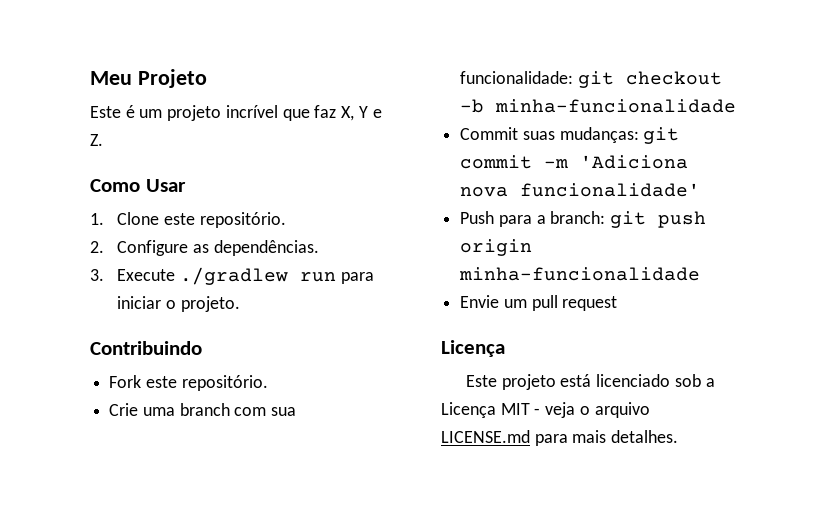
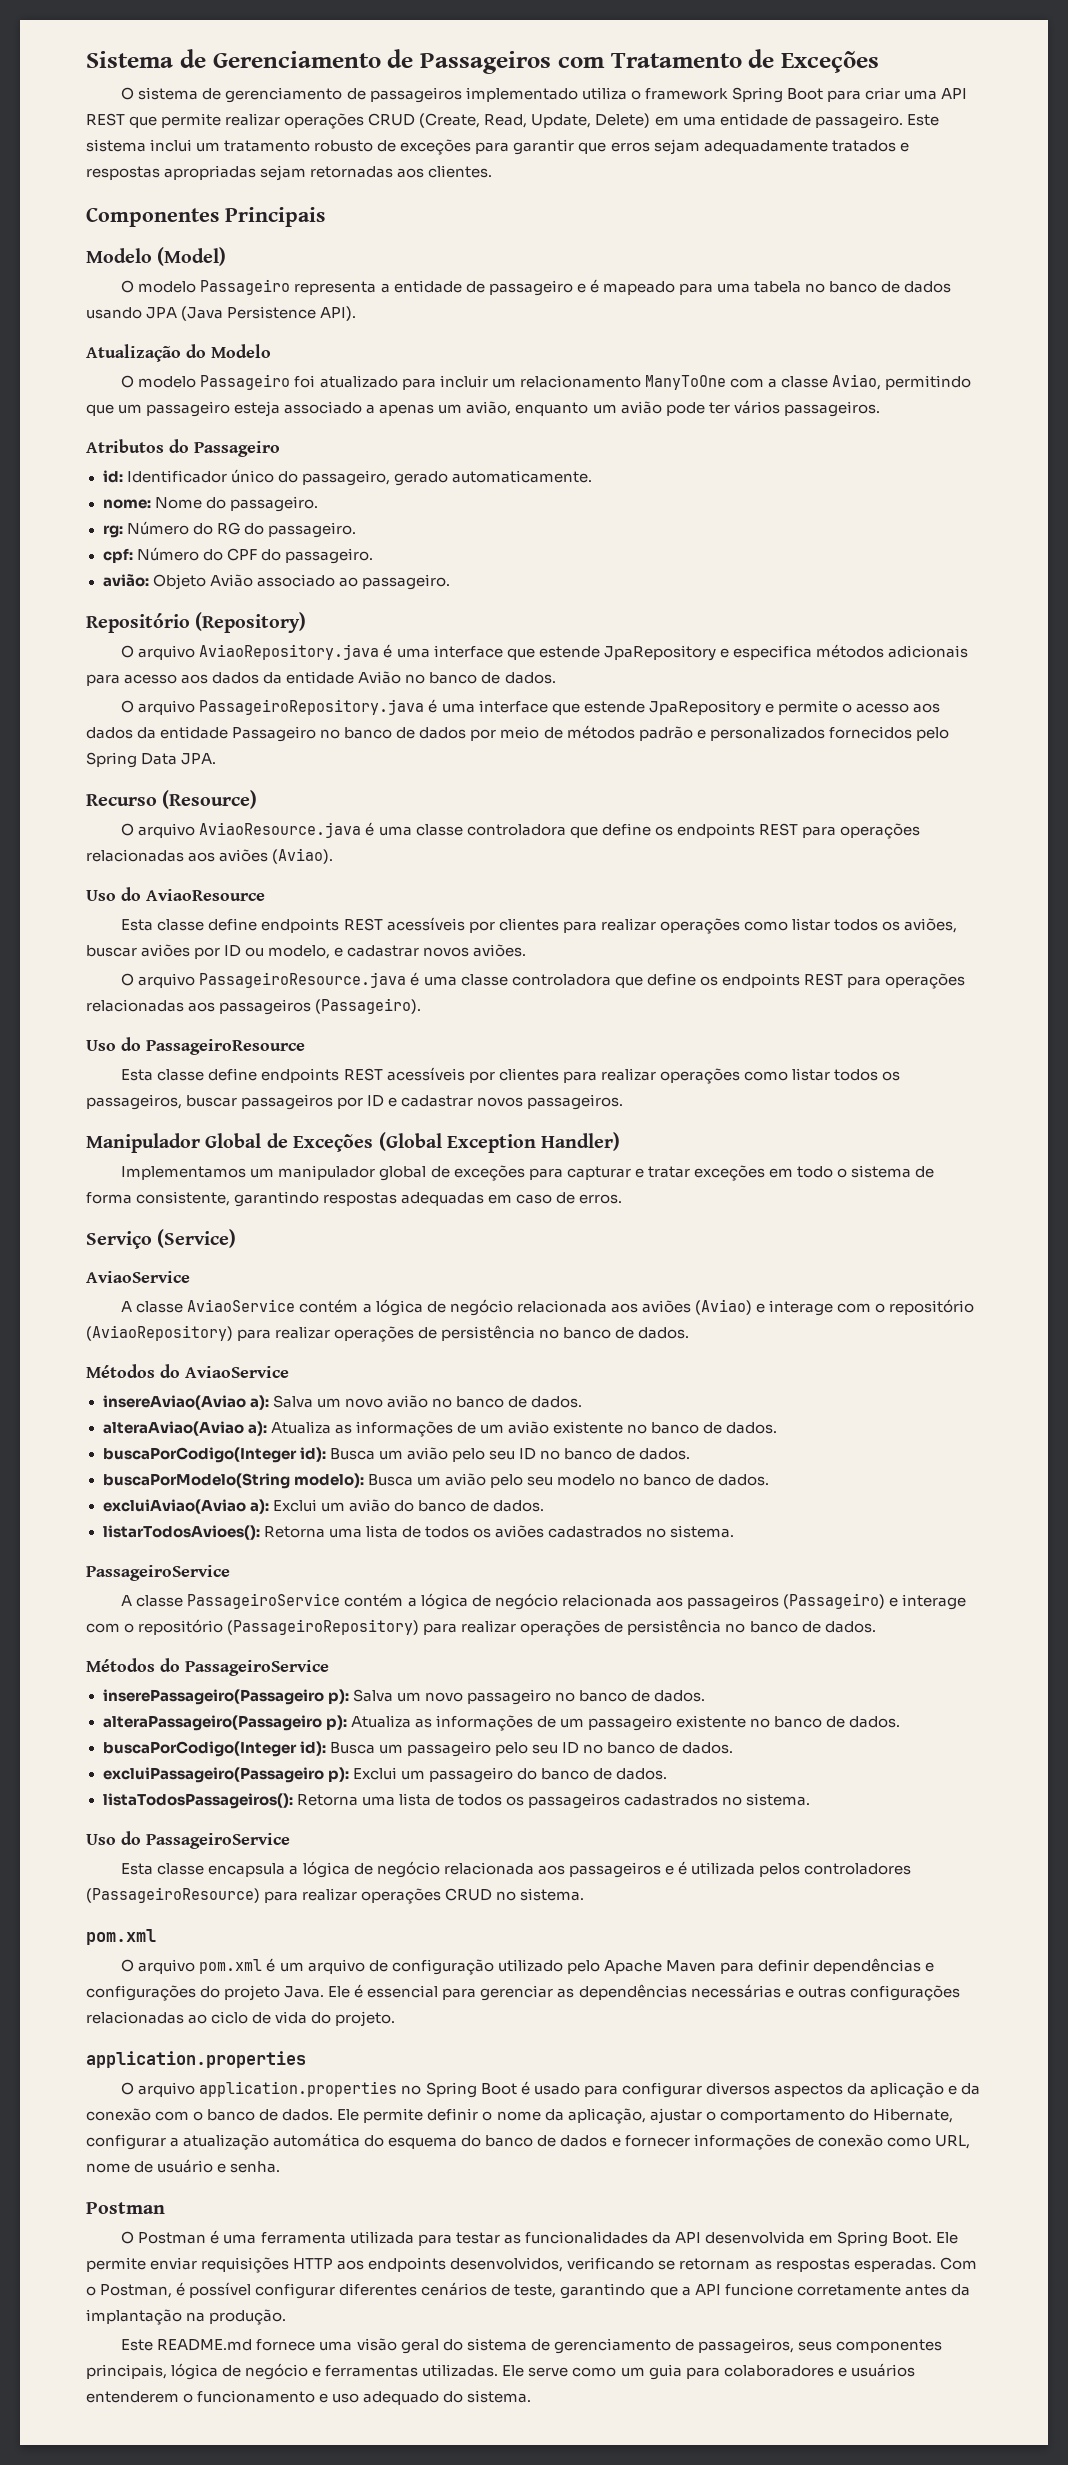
[90,69,207,88] [90,105,382,121] [90,134,103,146] [90,179,186,192] [90,212,286,228] [90,240,319,256] [90,267,374,285] [117,296,240,312] [90,341,202,355] [109,375,268,391] [109,403,297,416] [460,71,722,88] [460,99,737,113] [460,127,680,144] [460,155,689,169] [460,183,701,197] [460,211,707,228] [460,239,533,256] [459,267,701,281] [460,295,618,311] [441,340,505,357] [466,374,715,390] [441,402,650,418] [441,430,679,446] Meu Projeto // Este é um projeto incrível que faz X, Y e Z. // Como Usar // 1. Clone este repositório. // 2. Configure as dependências. // 3. Execute ./gradlew run para iniciar o projeto. // Contribuindo // Fork este repositório. // Crie uma branch com sua funcionalidade: git checkout -b minha-funcionalidade // Commit suas mudanças: git commit -m 'Adiciona nova funcionalidade' // Push para a branch: git push origin minha-funcionalidade // Envie um pull request // Licença // Este projeto está licenciado sob a Licença MIT - veja o arquivo LICENSE.md para mais detalhes. -> [86,49,879,74] [121,87,968,103] [86,113,939,129] [86,139,909,155] [86,165,493,181] [86,207,325,227] [86,247,227,266] [121,279,952,296] [86,306,357,321] [86,344,271,362] [121,374,972,390] [86,400,880,417] [86,439,280,457] [102,469,592,486] [102,496,318,512] [102,521,356,538] [102,547,373,564] [102,574,450,590] [86,612,307,633] [121,644,968,661] [86,671,556,686] [121,699,940,716] [86,725,949,742] [86,752,217,768] [86,790,258,809] [121,822,920,839] [86,848,334,864] [86,887,265,901] [121,917,958,934] [86,944,527,959] [121,972,965,989] [86,998,422,1015] [86,1037,305,1055] [121,1067,901,1084] [86,1094,624,1110] [86,1132,621,1153] [121,1165,935,1181] [86,1191,623,1207] [86,1229,237,1249] [86,1271,190,1283] [121,1299,975,1316] [86,1325,690,1342] [86,1364,289,1378] [102,1395,582,1410] [102,1421,778,1437] [102,1447,691,1463] [102,1473,770,1489] [102,1499,544,1514] [102,1525,734,1540] [86,1565,230,1581] [121,1593,966,1610] [86,1619,876,1636] [86,1658,329,1676] [102,1689,705,1705] [102,1715,901,1731] [102,1741,734,1757] [102,1767,667,1783] [102,1793,810,1809] [86,1831,290,1849] [121,1861,912,1878] [86,1887,585,1904] [86,1929,156,1945] [121,1958,935,1975] [86,1984,960,2001] [86,2011,396,2027] [86,2051,306,2068] [121,2081,981,2098] [86,2108,953,2124] [86,2133,970,2150] [86,2159,281,2173] [86,2202,165,2214] [121,2230,959,2247] [86,2257,977,2273] [86,2282,970,2299] [86,2309,287,2325] [121,2338,942,2354] [86,2363,915,2380] [86,2390,532,2405] Sistema de Gerenciamento de Passageiros com Tratamento de Exceções // O sistema de gerenciamento de passageiros implementado utiliza o framework Spring Boot para criar uma API REST que permite realizar operações CRUD (Create, Read, Update, Delete) em uma entidade de passageiro. Este sistema inclui um tratamento robusto de exceções para garantir que erros sejam adequadamente tratados e respostas apropriadas sejam retornadas aos clientes. // Componentes Principais // Modelo (Model) // O modelo Passageiro representa a entidade de passageiro e é mapeado para uma tabela no banco de dados usando JPA (Java Persistence API). // Atualização do Modelo // O modelo Passageiro foi atualizado para incluir um relacionamento ManyToOne com a classe Aviao, permitindo que um passageiro esteja associado a apenas um avião, enquanto um avião pode ter vários passageiros. // Atributos do Passageiro // id: Identificador único do passageiro, gerado automaticamente. // nome: Nome do passageiro. // rg: Número do RG do passageiro. // cpf: Número do CPF do passageiro. // avião: Objeto Avião associado ao passageiro. // Repositório (Repository) // O arquivo AviaoRepository.java é uma interface que estende JpaRepository e especifica métodos adicionais para acesso aos dados da entidade Avião no banco de dados. // O arquivo PassageiroRepository.java é uma interface que estende JpaRepository e permite o acesso aos dados da entidade Passageiro no banco de dados por meio de métodos padrão e personalizados fornecidos pelo Spring Data JPA. // Recurso (Resource) // O arquivo AviaoResource.java é uma classe controladora que define os endpoints REST para operações relacionadas aos aviões (Aviao). // Uso do AviaoResource // Esta classe define endpoints REST acessíveis por clientes para realizar operações como listar todos os aviões, buscar aviões por ID ou modelo, e cadastrar novos aviões. // O arquivo PassageiroResource.java é uma classe controladora que define os endpoints REST para operações relacionadas aos passageiros (Passageiro). // Uso do PassageiroResource // Esta classe define endpoints REST acessíveis por clientes para realizar operações como listar todos os passageiros, buscar passageiros por ID e cadastrar novos passageiros. // Manipulador Global de Exceções (Global Exception Handler) // Implementamos um manipulador global de exceções para capturar e tratar exceções em todo o sistema de forma consistente, garantindo respostas adequadas em caso de erros. // Serviço (Service) // AviaoService // A classe AviaoService contém a lógica de negócio relacionada aos aviões (Aviao) e interage com o repositório (AviaoRepository) para realizar operações de persistência no banco de dados. // Métodos do AviaoService // insereAviao(Aviao a): Salva um novo avião no banco de dados. // alteraAviao(Aviao a): Atualiza as informações de um avião existente no banco de dados. // buscaPorCodigo(Integer id): Busca um avião pelo seu ID no banco de dados. // buscaPorModelo(String modelo): Busca um avião pelo seu modelo no banco de dados. // excluiAviao(Aviao a): Exclui um avião do banco de dados. // listarTodosAvioes(): Retorna uma lista de todos os aviões cadastrados no sistema. // PassageiroService // A classe PassageiroService contém a lógica de negócio relacionada aos passageiros (Passageiro) e interage com o repositório (PassageiroRepository) para realizar operações de persistência no banco de dados. // Métodos do PassageiroService // inserePassageiro(Passageiro p): Salva um novo passageiro no banco de dados. // alteraPassageiro(Passageiro p): Atualiza as informações de um passageiro existente no banco de dados. // buscaPorCodigo(Integer id): Busca um passageiro pelo seu ID no banco de dados. // excluiPassageiro(Passageiro p): Exclui um passageiro do banco de dados. // listaTodosPassageiros(): Retorna uma lista de todos os passageiros cadastrados no sistema. // Uso do PassageiroService // Esta classe encapsula a lógica de negócio relacionada aos passageiros e é utilizada pelos controladores (PassageiroResource) para realizar operações CRUD no sistema. // pom.xml // O arquivo pom.xml é um arquivo de configuração utilizado pelo Apache Maven para definir dependências e configurações do projeto Java. Ele é essencial para gerenciar as dependências necessárias e outras configurações relacionadas ao ciclo de vida do projeto. // application.properties // O arquivo application.properties no Spring Boot é usado para configurar diversos aspectos da aplicação e da conexão com o banco de dados. Ele permite definir o nome da aplicação, ajustar o comportamento do Hibernate, configurar a atualização automática do esquema do banco de dados e fornecer informações de conexão como URL, nome de usuário e senha. // Postman // O Postman é uma ferramenta utilizada para testar as funcionalidades da API desenvolvida em Spring Boot. Ele permite enviar requisições HTTP aos endpoints desenvolvidos, verificando se retornam as respostas esperadas. Com o Postman, é possível configurar diferentes cenários de teste, garantindo que a API funcione corretamente antes da implantação na produção. // Este README.md fornece uma visão geral do sistema de gerenciamento de passageiros, seus componentes principais, lógica de negócio e ferramentas utilizadas. Ele serve como um guia para colaboradores e usuários entenderem o funcionamento e uso adequado do sistema.

